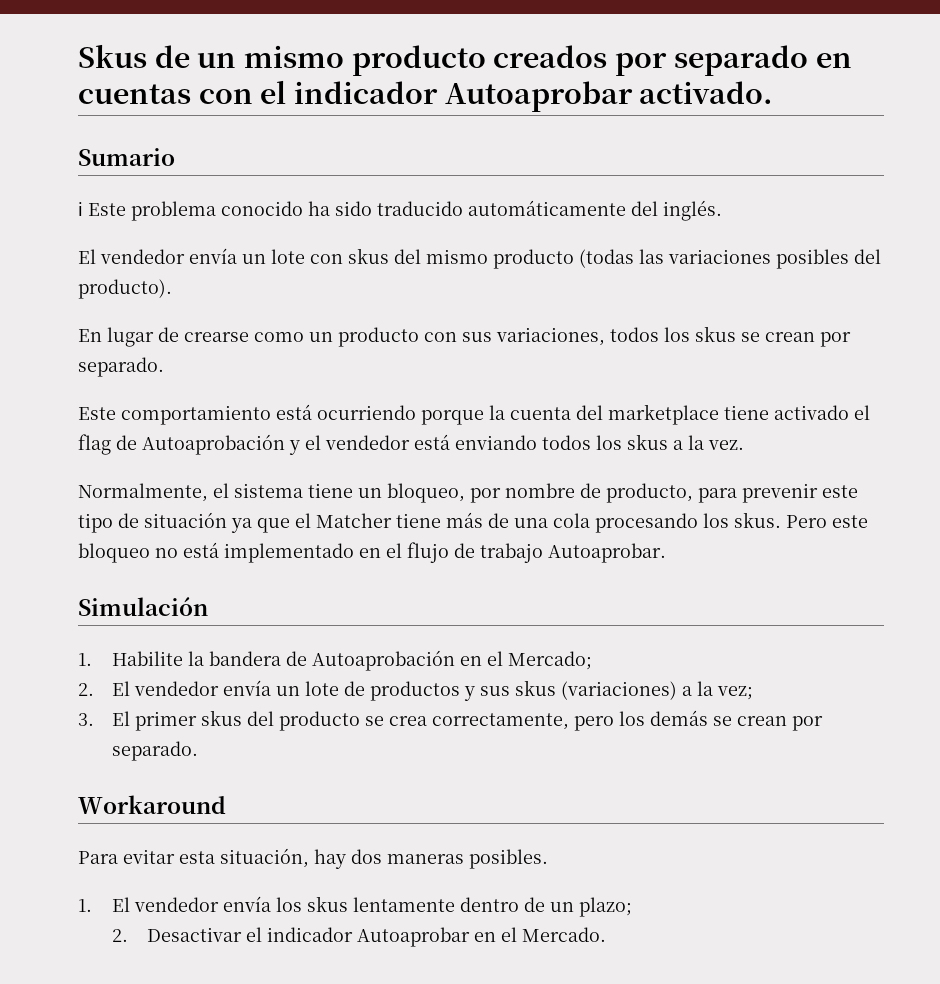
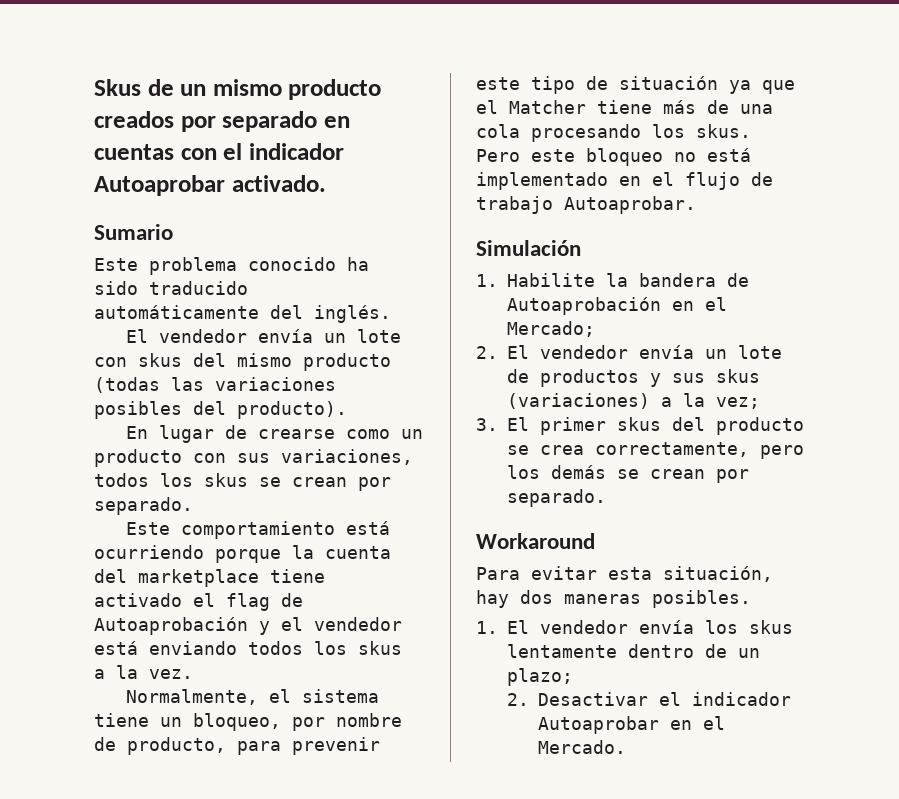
[78,202,83,216] ℹ -> (173, 232) none

